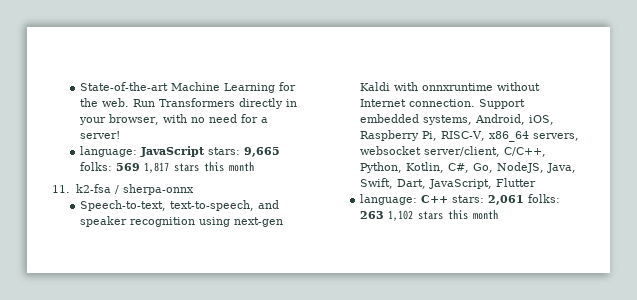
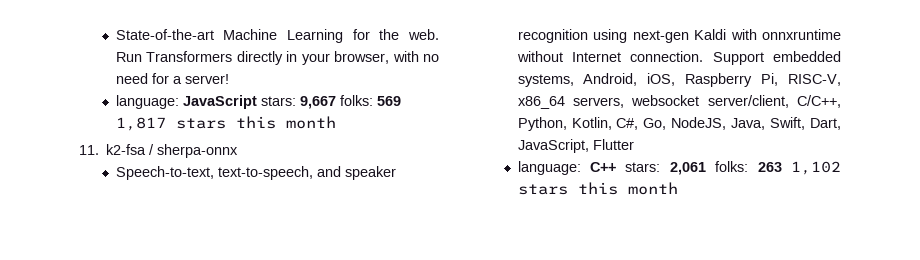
[243,147,280,157] 9,665 -> [299,96,336,109] 9,667

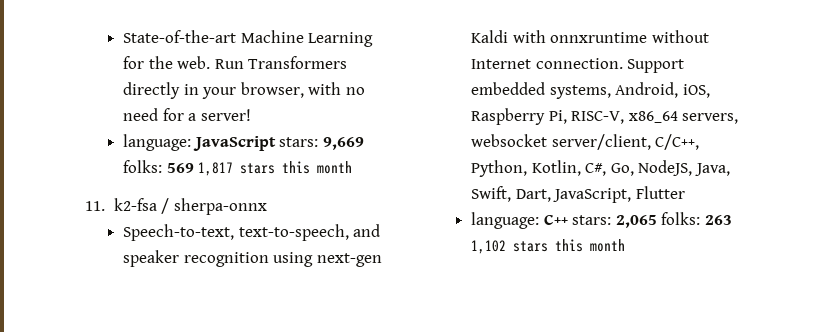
[299,96,336,109] 9,667 -> [322,137,364,150] 9,669
[669,162,706,175] 2,061 -> [615,215,657,228] 2,065

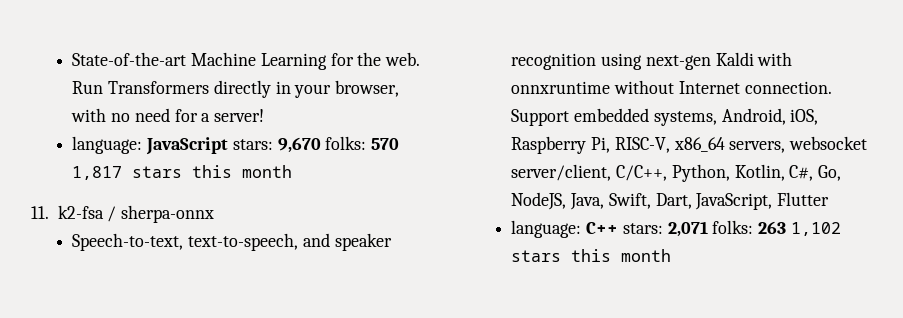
[322,137,364,150] [122,160,194,173] 9,669 folks: 569 -> [277,136,400,153] 9,670 folks: 570
[615,215,657,228] 2,065 -> [667,221,708,237] 2,071

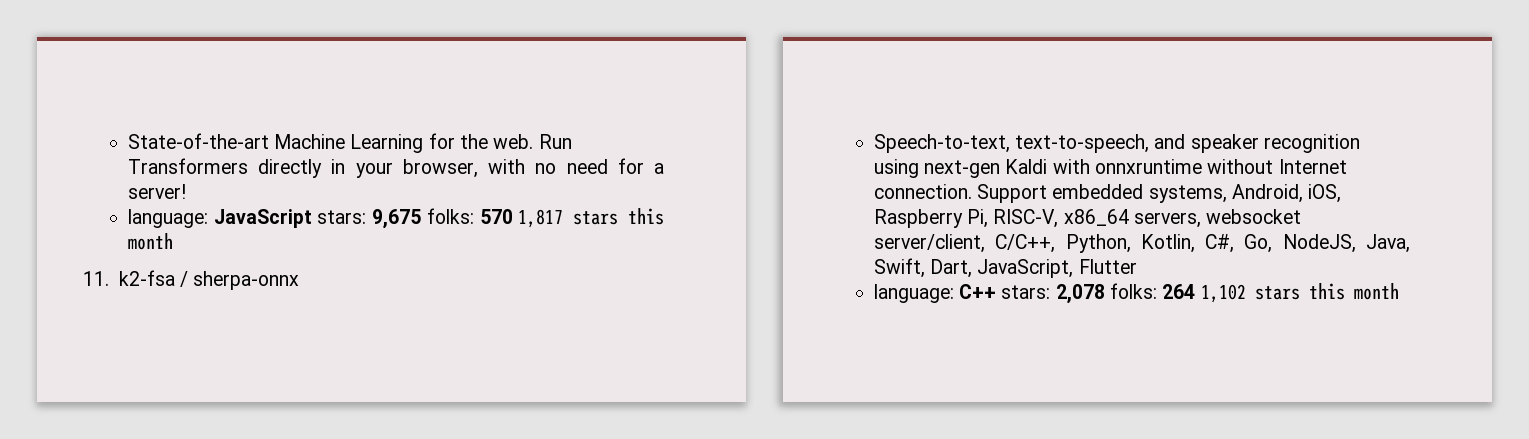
[277,137,321,153] 9,670 -> [372,209,422,229] 9,675
[667,220,787,237] 2,071 folks: 263 -> [1055,283,1196,304] 2,078 folks: 264

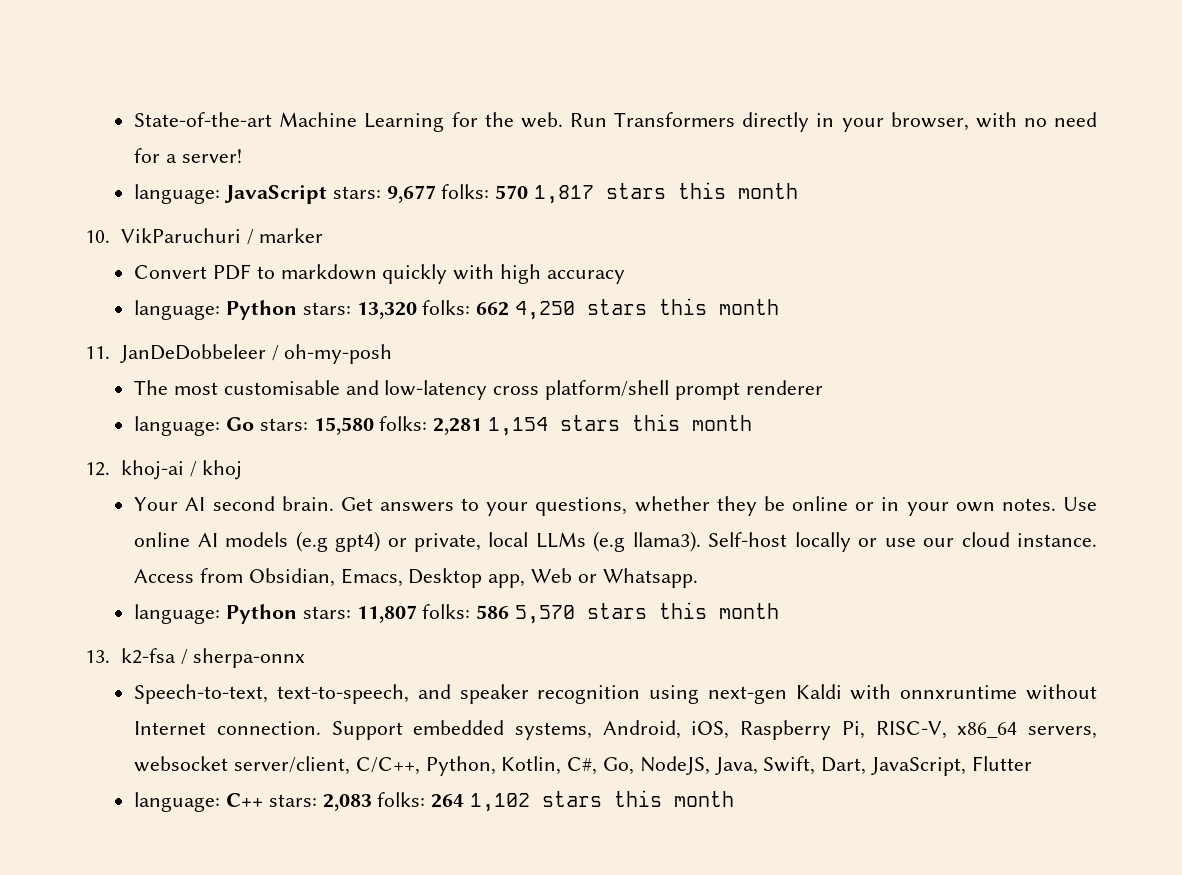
[372,209,422,229] 9,675 -> [386,185,436,203] 9,677
[83,271,109,286] 11. -> [85,228,324,245] [134,264,625,284] [134,298,780,320] [85,344,393,364] [134,380,823,400] [134,414,753,436] [85,460,243,480] [134,496,1097,516] [134,531,1098,552] [134,568,698,588] [134,602,780,624] [85,650,110,663] 10. VikParuchuri / marker // Convert PDF to markdown quickly with high accuracy // language: Python stars: 13,320 folks: 662 4,250 stars this month // 11. JanDeDobbeleer / oh-my-posh // The most customisable and low-latency cross platform/shell prompt renderer // language: Go stars: 15,580 folks: 2,281 1,154 stars this month // 12. khoj-ai / khoj // Your AI second brain. Get answers to your questions, whether they be online or in your own notes. Use online AI models (e.g gpt4) or private, local LLMs (e.g llama3). Self-host locally or use our cloud instance. Access from Obsidian, Emacs, Desktop app, Web or Whatsapp. // language: Python stars: 11,807 folks: 586 5,570 stars this month // 13.
[1055,284,1105,304] 2,078 -> [322,794,372,811] 2,083

